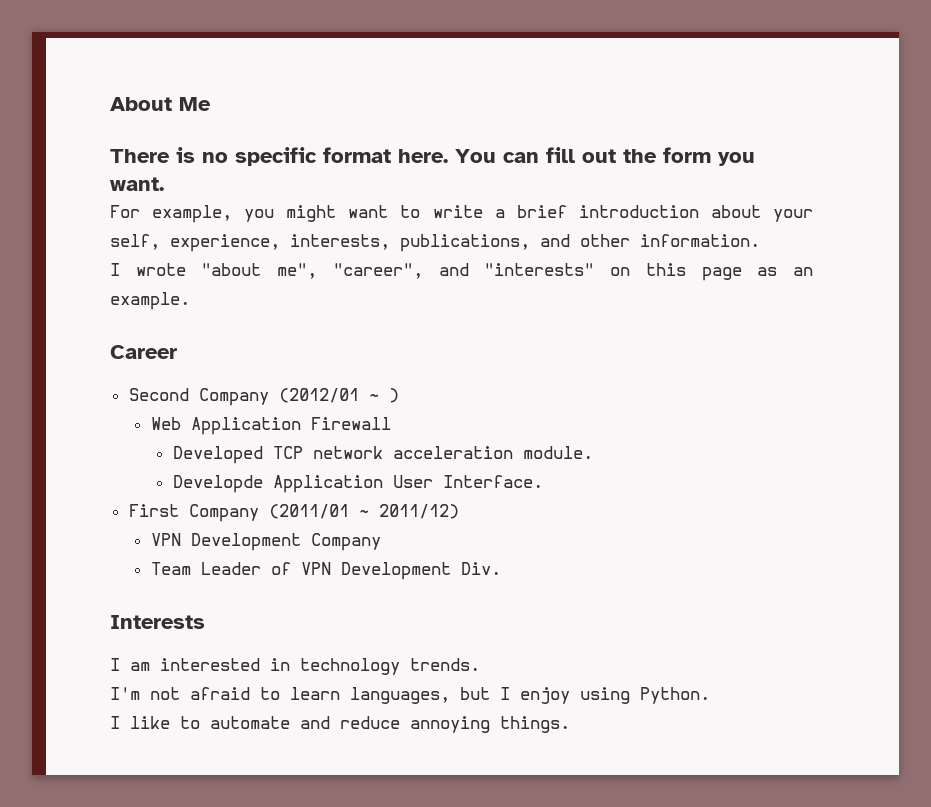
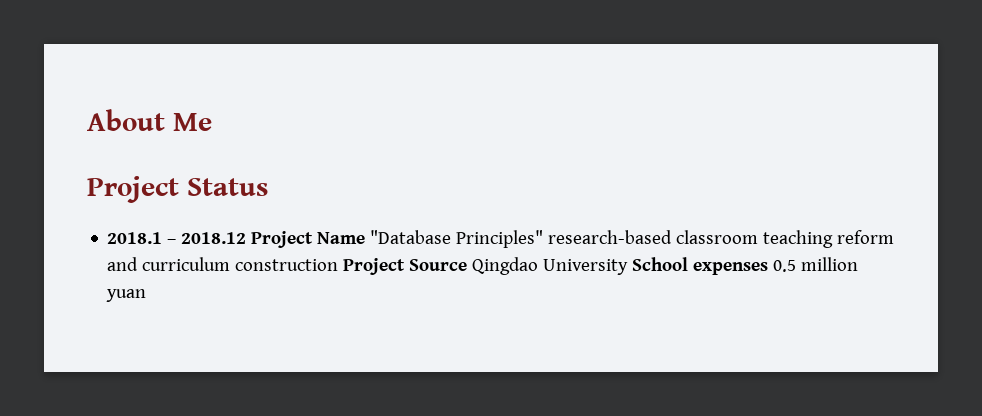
[110,147,755,166] [110,177,164,191] [110,205,813,223] [110,234,760,252] [110,263,814,281] [110,292,190,310] [110,345,177,359] [128,388,399,406] [150,417,391,435] [172,446,593,464] [172,475,543,493] [128,504,459,522] [150,533,381,551] [150,562,501,580] [110,615,205,629] [110,658,480,675] [110,687,710,704] [110,716,570,733] There is no specific format here. You can fill out the form you want. // For example, you might want to write a brief introduction about your self, experience, interests, publications, and other information. // I wrote "about me", "career", and "interests" on this page as an example. // Career // Second Company (2012/01 ~ ) // Web Application Firewall // Developed TCP network acceleration module. // Developde Application User Interface. // First Company (2011/01 ~ 2011/12) // VPN Development Company // Team Leader of VPN Development Div. // Interests // I am interested in technology trends. // I'm not afraid to learn languages, but I enjoy using Python. // I like to automate and reduce annoying things. -> [87,176,268,203] [107,230,895,248] [107,257,859,275] [106,289,147,302] Project Status // 2018.1 – 2018.12 Project Name "Database Principles" research-based classroom teaching reform and curriculum construction Project Source Qingdao University School expenses 0.5 million yuan

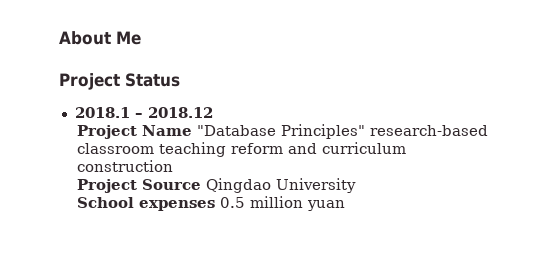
(247, 238) none -> (213, 112) //
(339, 265) none -> (173, 166) //
(629, 267) none -> (356, 185) //

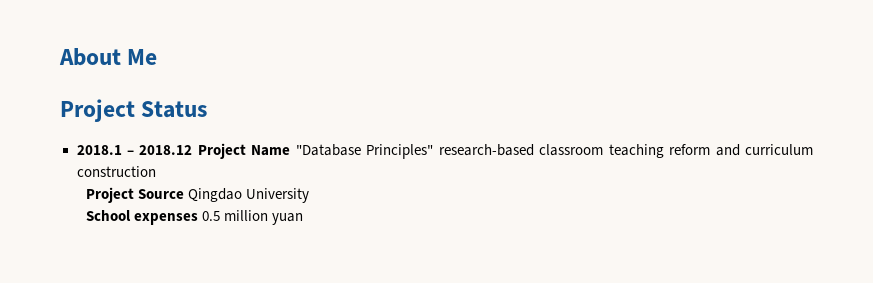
(213, 112) // -> (193, 150) none

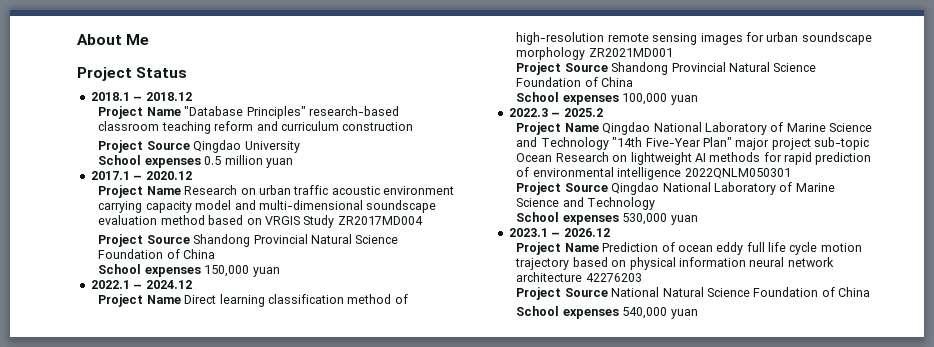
(193, 150) none -> (192, 96) //
(303, 219) none -> [90,171,192,180] [98,185,455,198] [98,200,437,213] [98,215,423,228] [98,234,399,247] [98,249,216,259] [98,264,280,277] [90,280,192,289] [98,294,408,307] [516,32,872,45] [516,47,673,60] [516,62,817,75] [516,77,634,87] [516,92,698,105] [508,108,603,117] [516,122,873,135] [516,137,870,150] [516,152,872,165] [516,167,791,180] [516,182,835,195] [516,197,656,210] [516,212,698,225] [508,228,610,237] [516,242,862,255] [515,257,834,270] [516,272,642,282] [516,287,871,300] [516,306,698,319] // 2017.1 – 2020.12 // Project Name Research on urban traffic acoustic environment carrying capacity model and multi-dimensional soundscape evaluation method based on VRGIS Study ZR2017MD004 // Project Source Shandong Provincial Natural Science Foundation of China // School expenses 150,000 yuan // 2022.1 – 2024.12 // Project Name Direct learning classification method of high-resolution remote sensing images for urban soundscape morphology ZR2021MD001 // Project Source Shandong Provincial Natural Science Foundation of China // School expenses 100,000 yuan // 2022.3 – 2025.2 // Project Name Qingdao National Laboratory of Marine Science and Technology "14th Five-Year Plan" major project sub-topic Ocean Research on lightweight AI methods for rapid prediction of environmental intelligence 2022QNLM050301 // Project Source Qingdao National Laboratory of Marine Science and Technology // School expenses 530,000 yuan // 2023.1 – 2026.12 // Project Name Prediction of ocean eddy full life cycle motion trajectory based on physical information neural network architecture 42276203 // Project Source National Natural Science Foundation of China // School expenses 540,000 yuan

